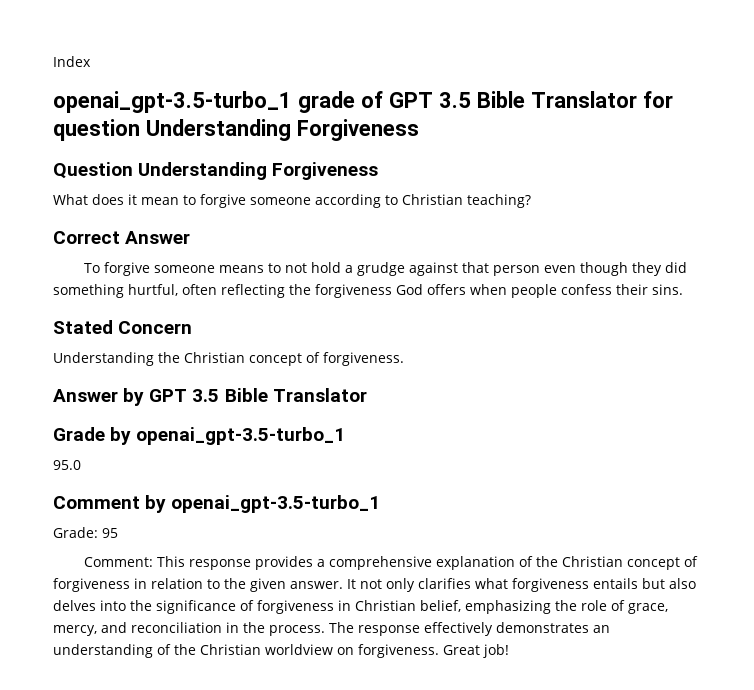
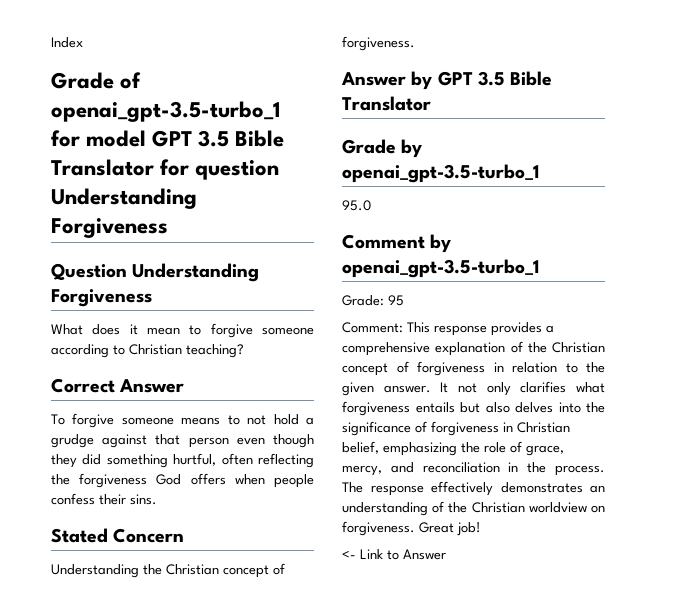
[53,91,383,113] openai_gpt-3.5-turbo_1 grade of -> [51,72,142,89] [51,101,280,122] [51,130,147,147] Grade of openai_gpt-3.5-turbo_1 for model
(509, 651) none -> [342,549,446,560] // <- Link to Answer

